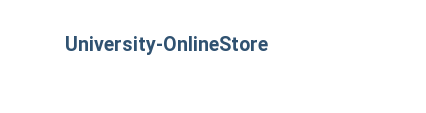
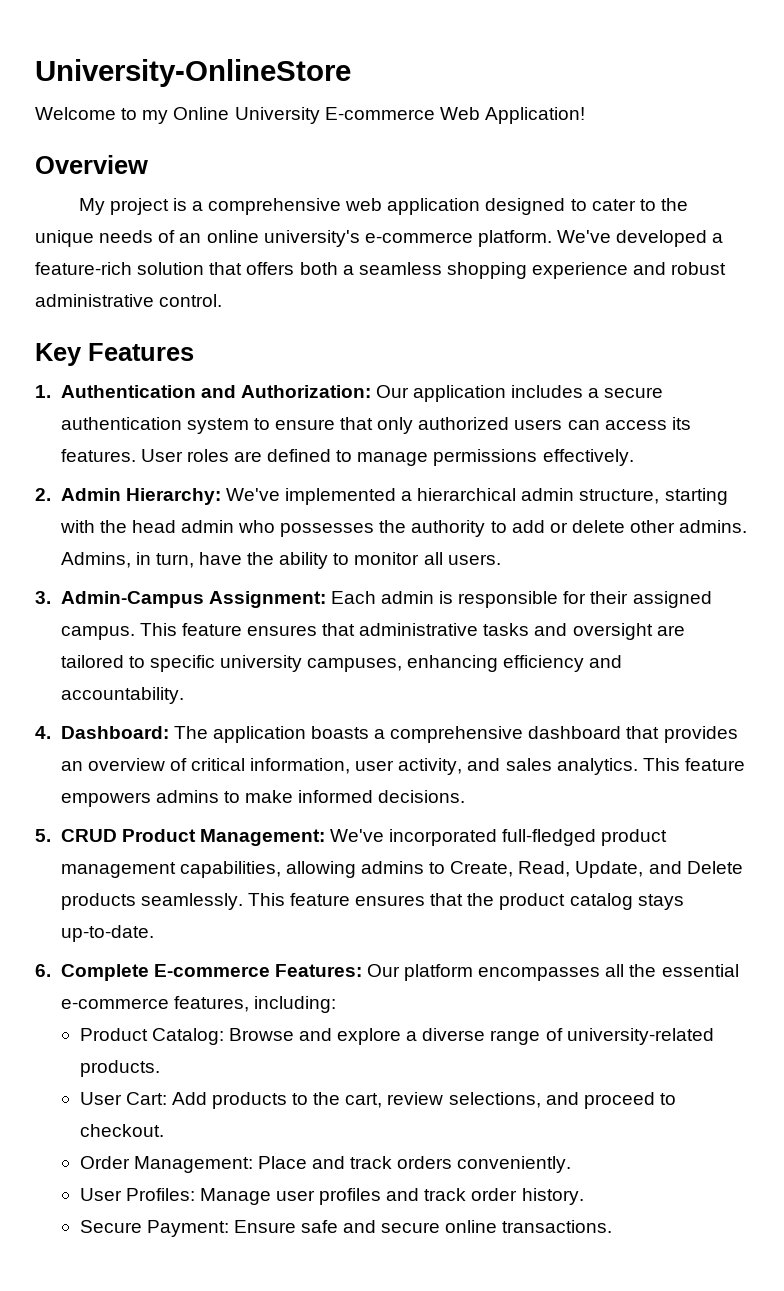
(268, 45) none -> [35,107,585,124] [35,155,148,174] [78,198,688,215] [35,230,724,247] [35,262,727,279] [35,294,223,307] [35,343,194,366] [35,385,664,402] [60,417,691,434] [60,449,634,466] [35,488,728,505] [59,520,748,537] [60,552,501,569] [35,591,712,608] [60,623,685,640] [60,655,623,672] [60,687,184,704] [35,726,738,743] [60,758,745,775] [60,790,466,807] [35,829,668,846] [60,861,743,878] [60,893,684,910] [60,925,154,942] [35,964,739,981] [60,996,336,1013] [79,1028,714,1045] [79,1060,160,1077] [79,1092,676,1109] [79,1124,164,1137] [79,1156,572,1173] [79,1188,584,1205] [79,1220,613,1237] // Welcome to my Online University E-commerce Web Application! // Overview // My project is a comprehensive web application designed to cater to the unique needs of an online university's e-commerce platform. We've developed a feature-rich solution that offers both a seamless shopping experience and robust administrative control. // Key Features // 1. Authentication and Authorization: Our application includes a secure authentication system to ensure that only authorized users can access its features. User roles are defined to manage permissions effectively. // 2. Admin Hierarchy: We've implemented a hierarchical admin structure, starting with the head admin who possesses the authority to add or delete other admins. Admins, in turn, have the ability to monitor all users. // 3. Admin-Campus Assignment: Each admin is responsible for their assigned campus. This feature ensures that administrative tasks and oversight are tailored to specific university campuses, enhancing efficiency and accountability. // 4. Dashboard: The application boasts a comprehensive dashboard that provides an overview of critical information, user activity, and sales analytics. This feature empowers admins to make informed decisions. // 5. CRUD Product Management: We've incorporated full-fledged product management capabilities, allowing admins to Create, Read, Update, and Delete products seamlessly. This feature ensures that the product catalog stays up-to-date. // 6. Complete E-commerce Features: Our platform encompasses all the essential e-commerce features, including: // Product Catalog: Browse and explore a diverse range of university-related products. // User Cart: Add products to the cart, review selections, and proceed to checkout. // Order Management: Place and track orders conveniently. // User Profiles: Manage user profiles and track order history. // Secure Payment: Ensure safe and secure online transactions.

